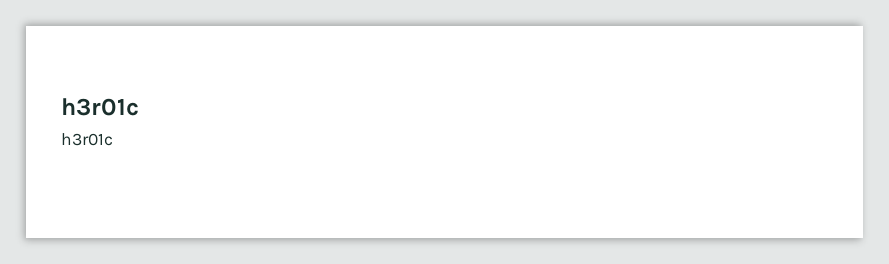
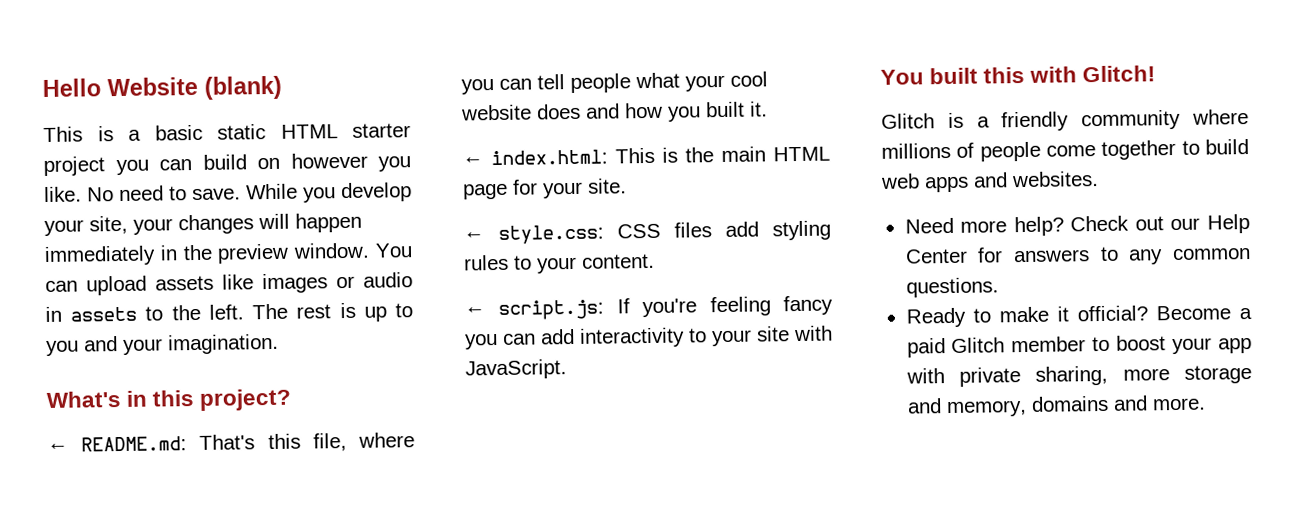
[61,98,139,116] [61,133,113,146] h3r01c // h3r01c -> [42,75,282,100] [43,123,411,143] [43,152,411,176] [44,182,412,203] [44,212,362,236] [44,242,414,266] [45,272,413,296] [45,302,414,322] [46,333,279,356] [46,388,293,411] [47,432,415,452] [461,71,768,95] [461,101,768,122] [462,146,830,166] [463,178,627,200] [463,220,831,244] [464,253,655,274] [464,295,833,320] [465,325,833,350] [465,359,567,380] [880,65,1157,85] [881,109,1249,132] [881,139,1249,162] [880,171,1099,193] [904,214,1250,237] [904,246,1251,265] [905,277,999,298] [905,305,1252,328] [906,335,1252,358] [905,364,1252,387] [906,395,1206,418] Hello Website (blank) // This is a basic static HTML starter project you can build on however you like. No need to save. While you develop your site, your changes will happen immediately in the preview window. You can upload assets like images or audio in assets to the left. The rest is up to you and your imagination. // What's in this project? // ← README.md: That's this file, where you can tell people what your cool website does and how you built it. // ← index.html: This is the main HTML page for your site. // ← style.css: CSS files add styling rules to your content. // ← script.js: If you're feeling fancy you can add interactivity to your site with JavaScript. // You built this with Glitch! // Glitch is a friendly community where millions of people come together to build web apps and websites. // Need more help? Check out our Help Center for answers to any common questions. // Ready to make it official? Become a paid Glitch member to boost your app with private sharing, more storage and memory, domains and more.

